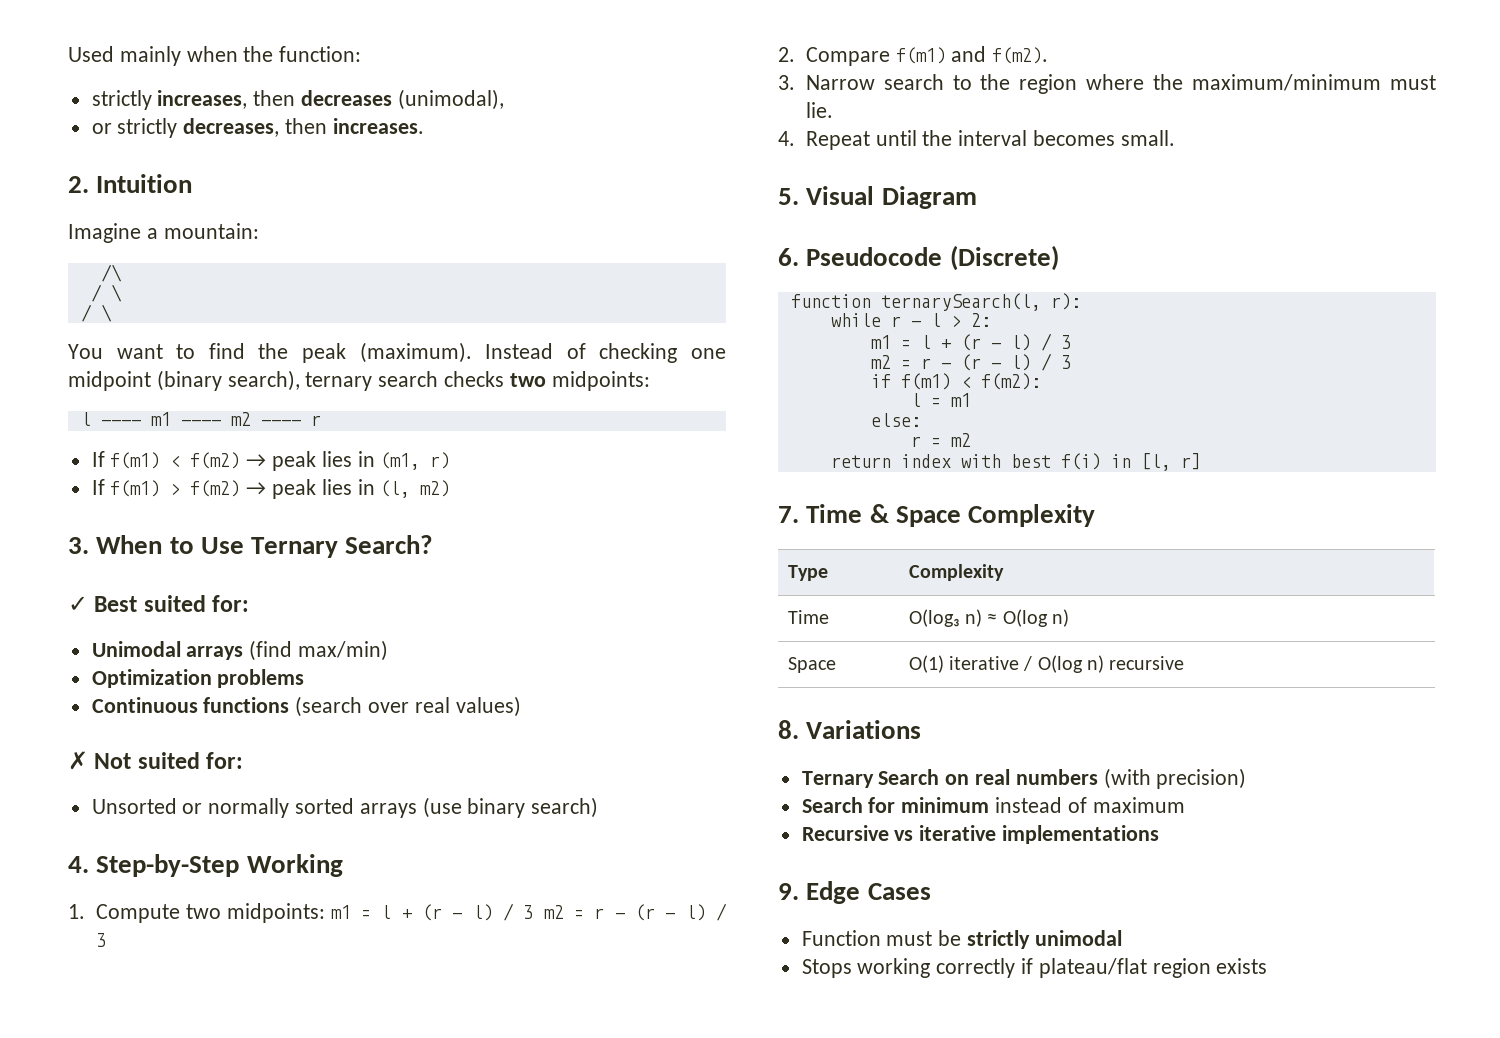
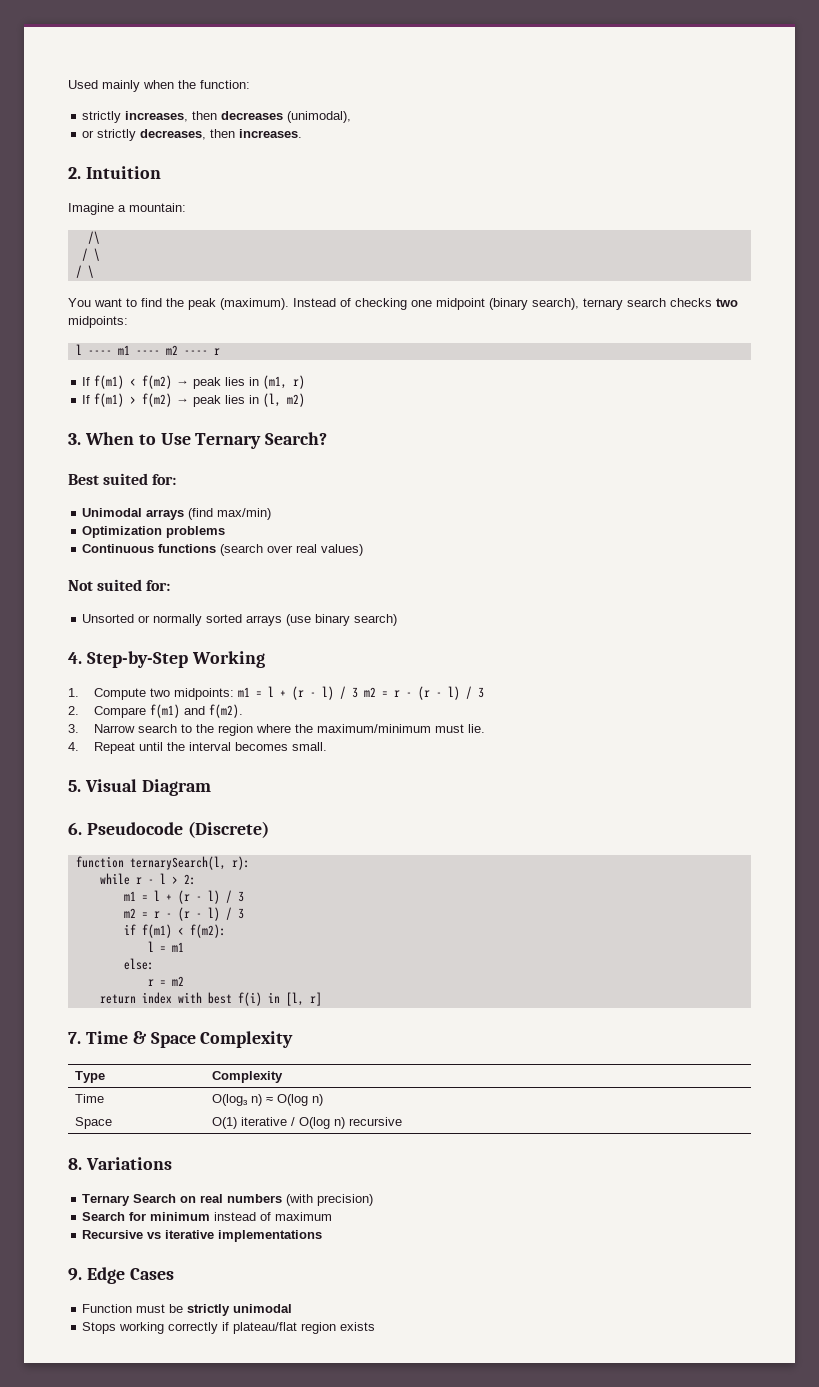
[68,596,88,612] ✓ -> (328, 438) none
[68,751,88,770] ✗ -> (364, 550) none

